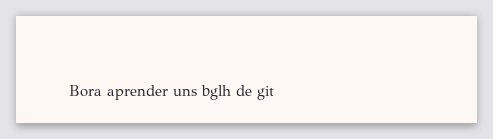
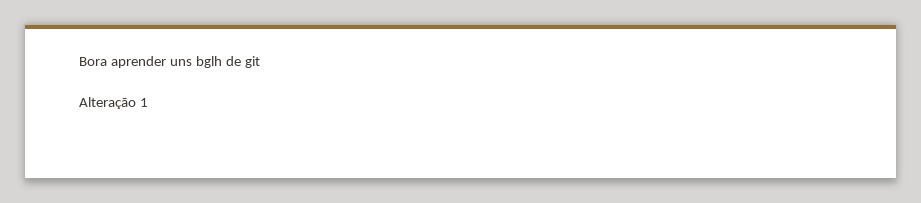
(274, 93) none -> [79,97,148,109] // Alteração 1

